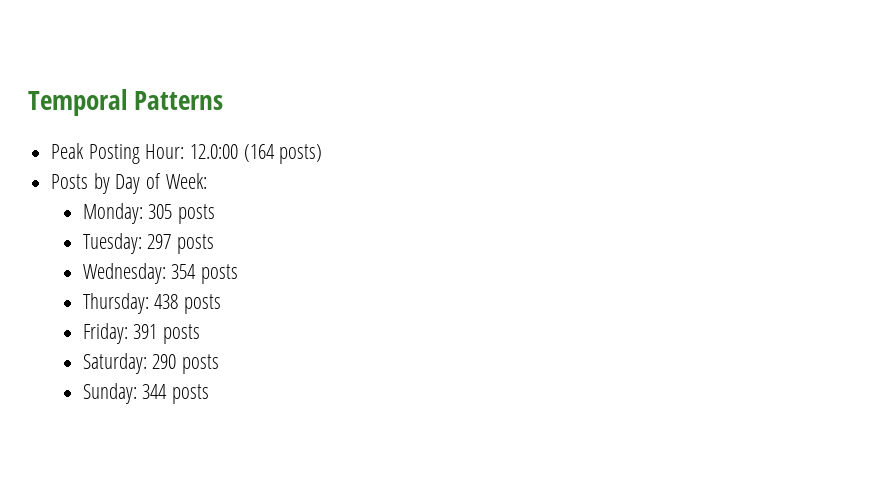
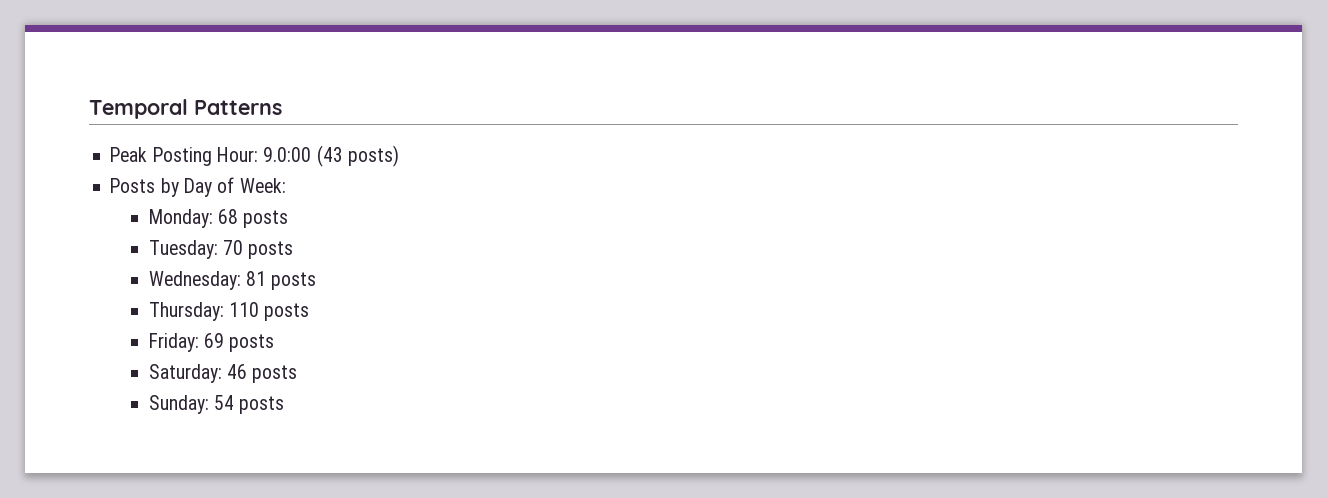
[190,144,275,162] 12.0:00 (164 -> [263,145,343,167] 9.0:00 (43
[148,204,173,219] 305 -> [217,209,238,224] 68
[147,234,172,249] 297 -> [222,240,243,255] 70
[171,264,197,279] 354 -> [245,271,266,286] 81
[154,294,179,309] 438 -> [228,302,259,317] 110
[133,324,158,339] 391 -> [203,333,224,348] 69
[152,354,177,369] 290 -> [226,364,247,379] 46
[142,384,168,399] 344 -> [213,395,234,410] 54

